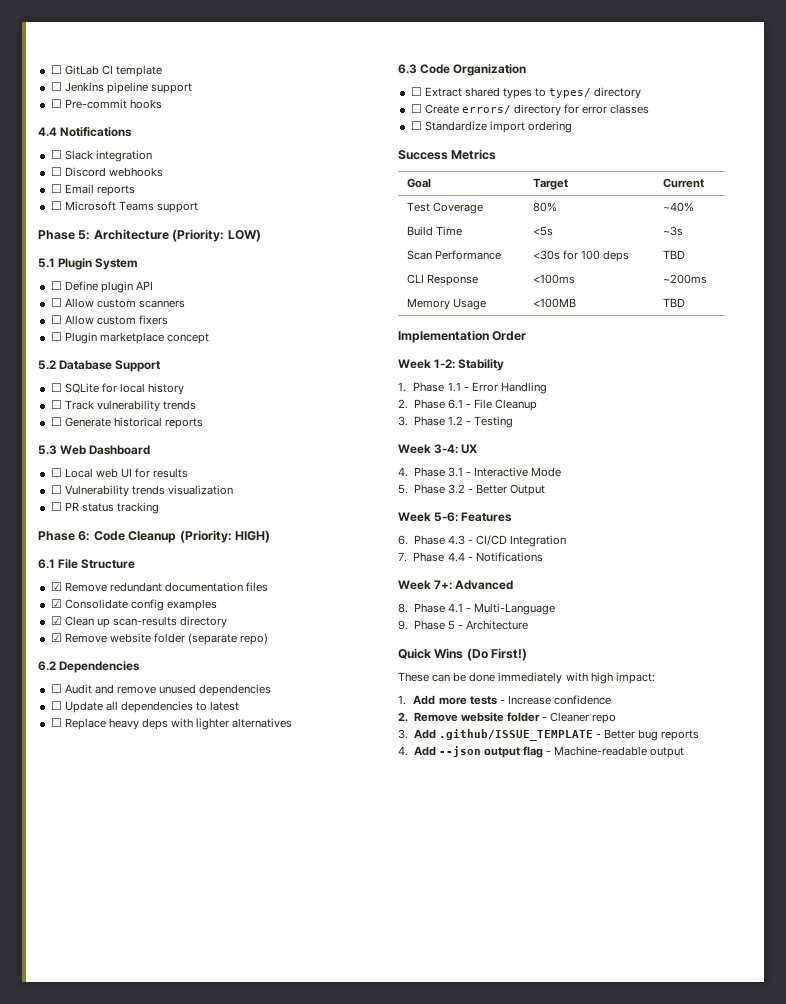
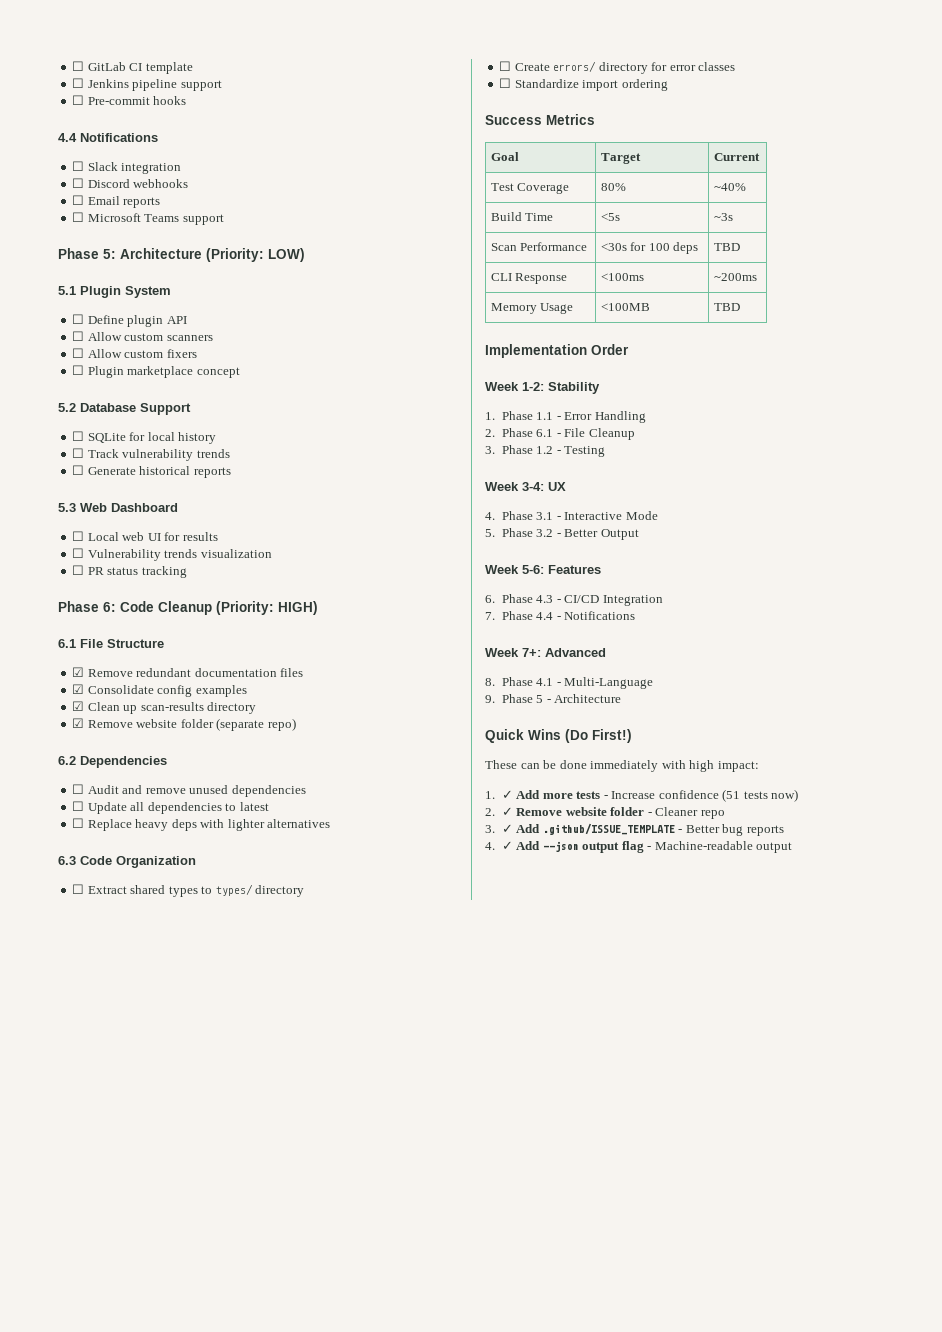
(406, 700) none -> [501,790,513,799] ✓
[398,712,408,722] // 2. -> [722,789,799,802] [485,807,513,816] (51 tests now) // 2. ✓
(408, 734) none -> [501,824,513,833] ✓
(408, 751) none -> [501,841,513,850] ✓

